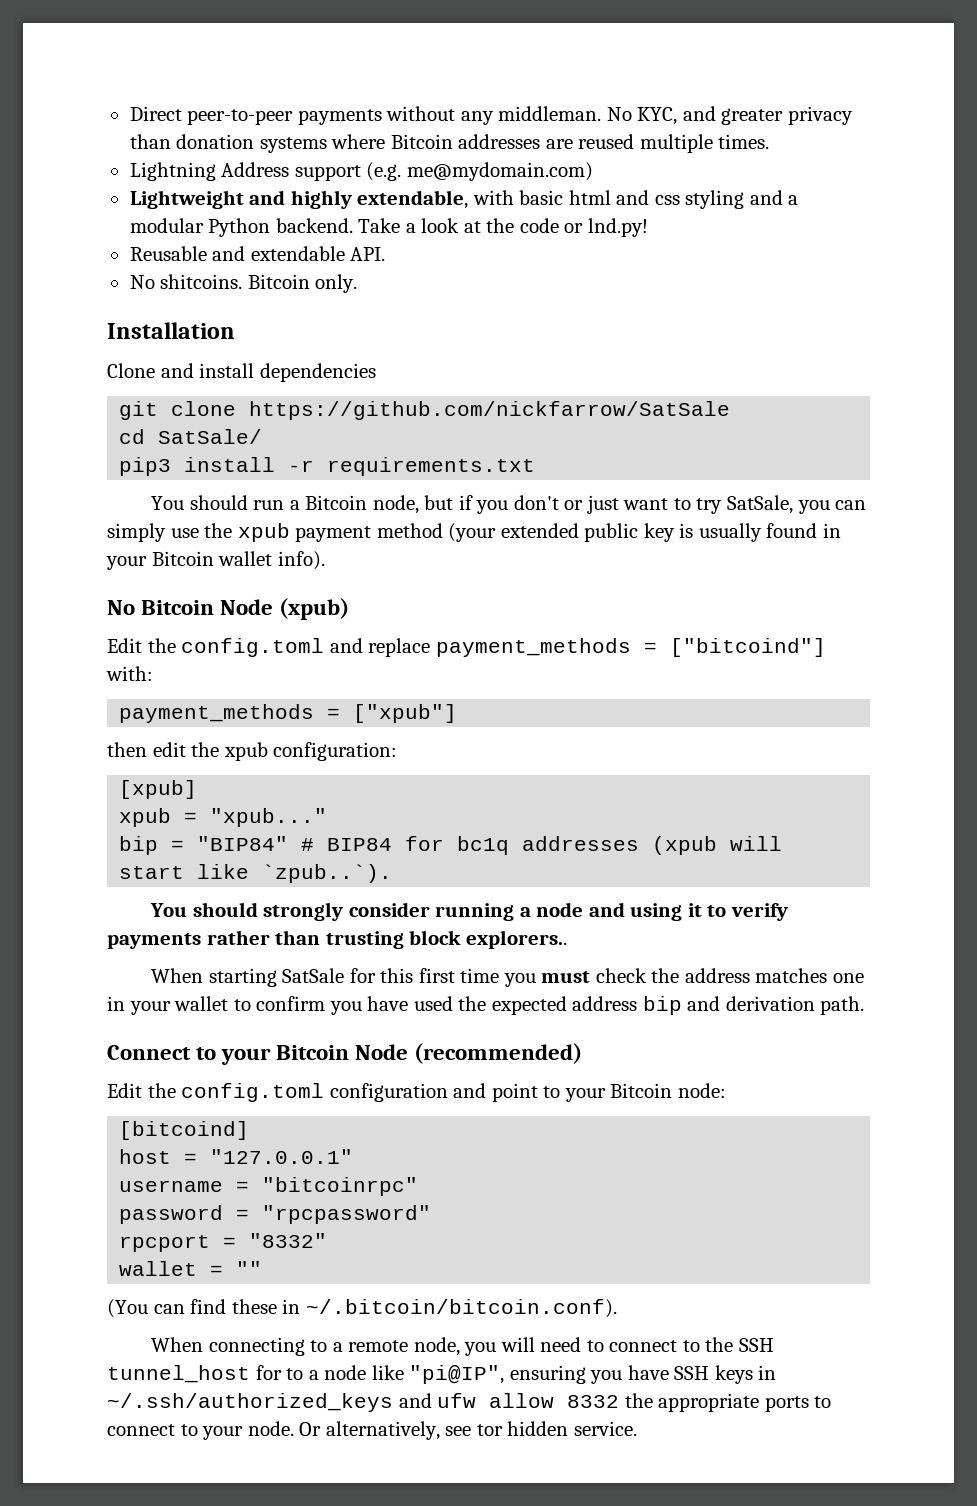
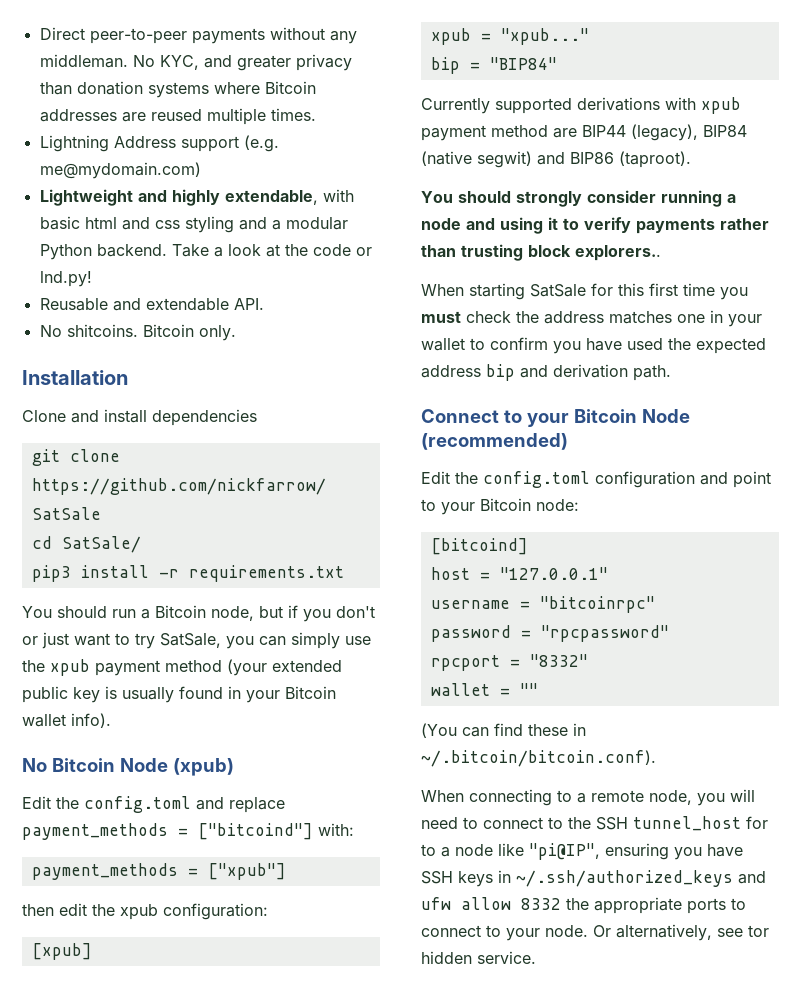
[301,836,783,855] [119,864,393,883] # BIP84 for bc1q addresses (xpub will start like `zpub..`). -> [421,97,741,114] [421,124,747,141] [421,151,691,168] // Currently supported derivations with xpub payment method are BIP44 (legacy), BIP84 (native segwit) and BIP86 (taproot).

